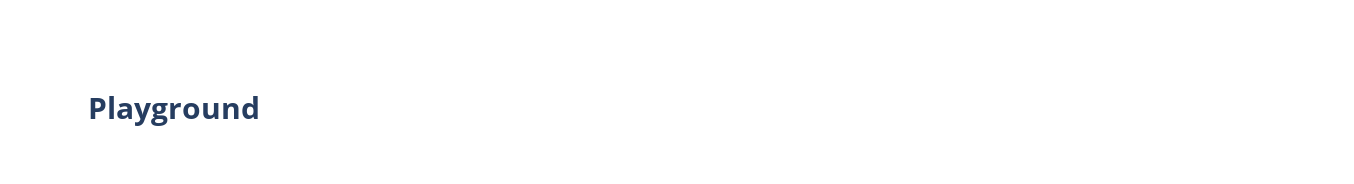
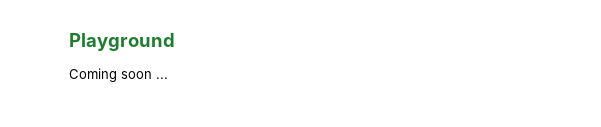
(260, 111) none -> [69,68,168,82] // Coming soon ...

